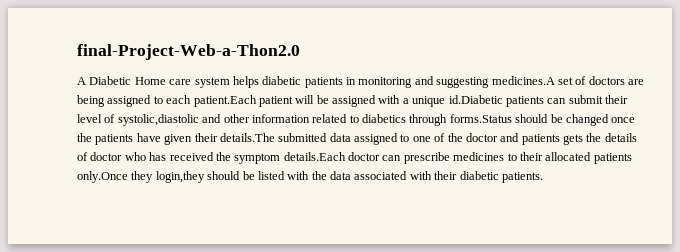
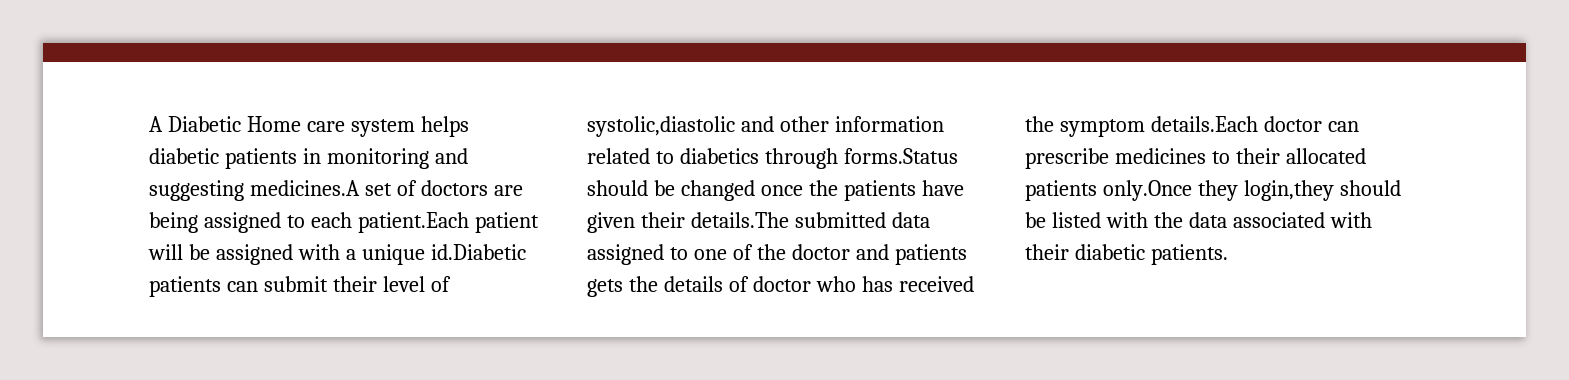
[77,44,300,60] final-Project-Web-a-Thon2.0 // -> (149, 124) none

